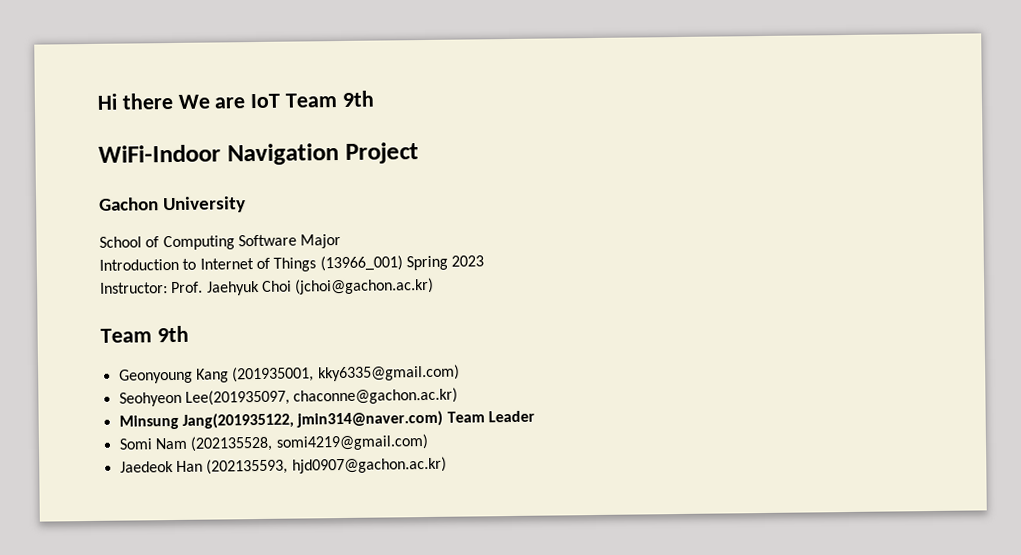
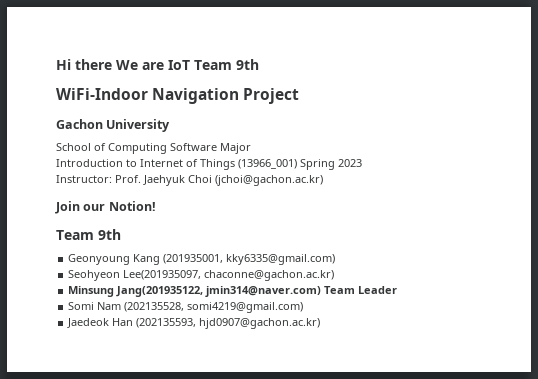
(435, 286) none -> [55,201,156,214] // Join our Notion!

